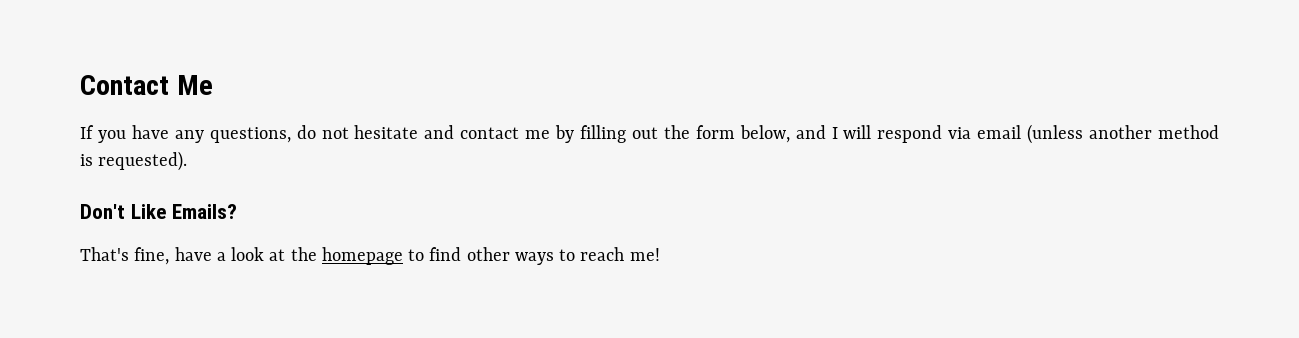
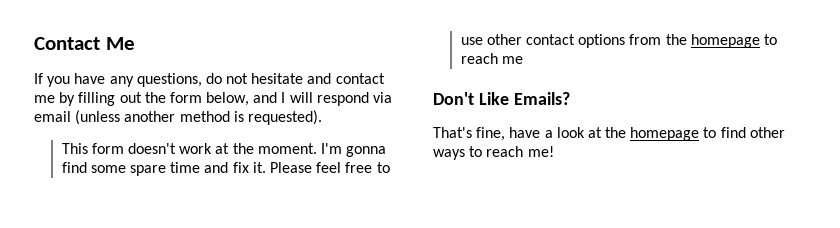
(188, 161) none -> [61,143,387,157] [61,162,390,176] [460,34,777,48] [460,53,523,64] // This form doesn't work at the moment. I'm gonna find some spare time and fix it. Please feel free to use other contact options from the homepage to reach me

